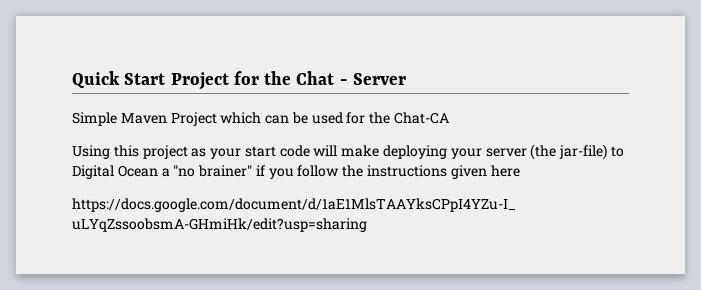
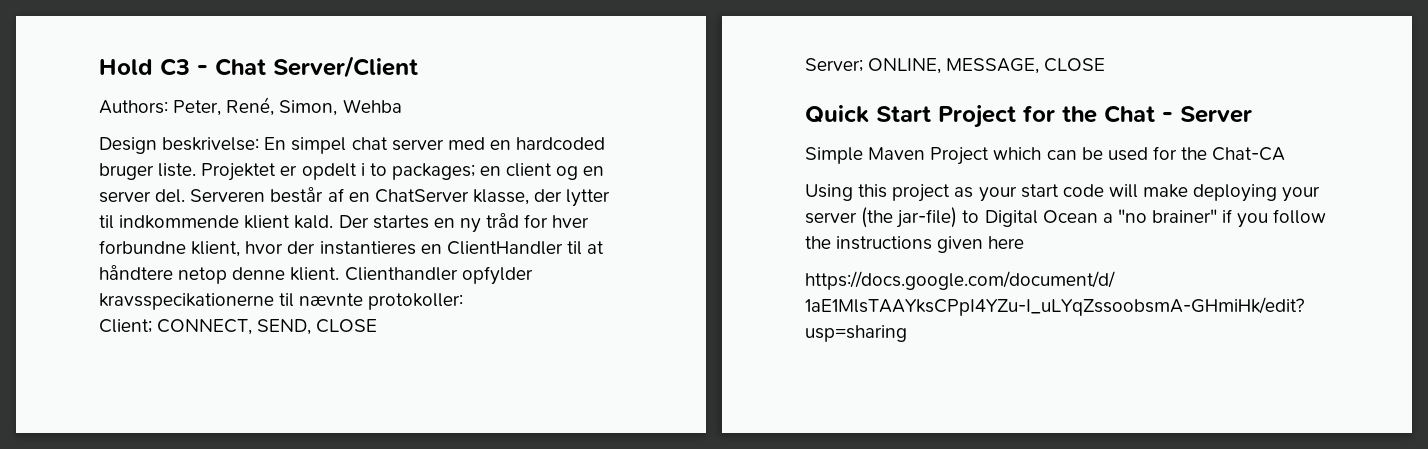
(72, 79) none -> [99,56,418,78] [99,97,402,116] [99,137,606,154] [99,163,605,181] [99,187,611,207] [99,213,590,233] [99,240,605,257] [99,265,533,285] [99,293,464,310] [99,319,378,335] [805,58,1106,74] Hold C3 - Chat Server/Client // Authors: Peter, René, Simon, Wehba // Design beskrivelse: En simpel chat server med en hardcoded bruger liste. Projektet er opdelt i to packages; en client og en server del. Serveren består af en ChatServer klasse, der lytter til indkommende klient kald. Der startes en ny tråd for hver forbundne klient, hvor der instantieres en ClientHandler til at håndtere netop denne klient. Clienthandler opfylder kravsspecikationerne til nævnte protokoller: // Client; CONNECT, SEND, CLOSE // Server; ONLINE, MESSAGE, CLOSE //

